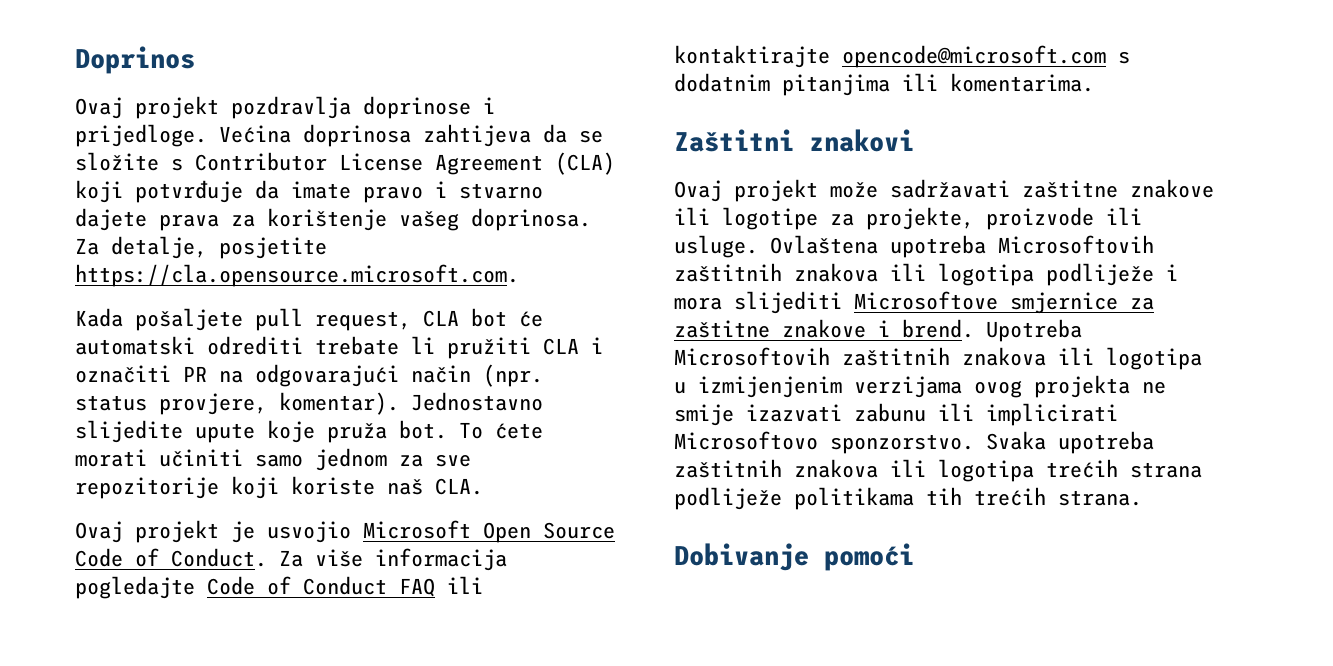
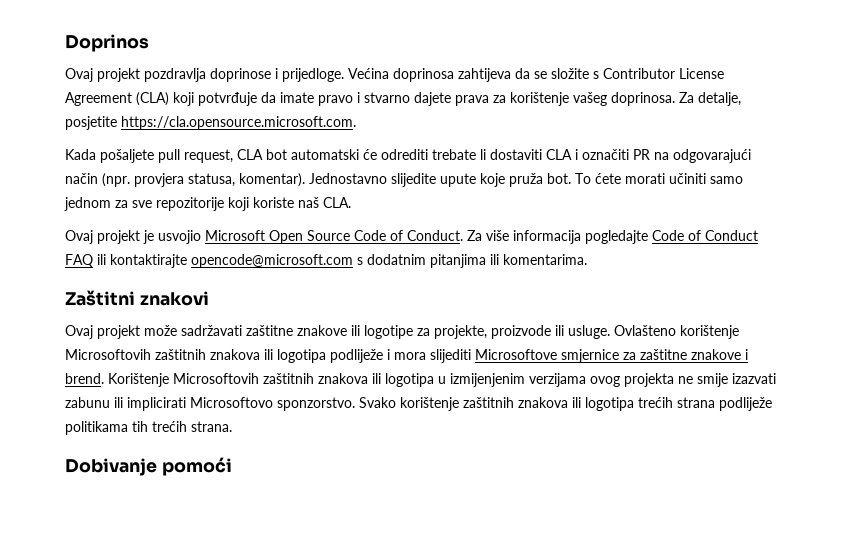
[519,311,543,327] [75,336,195,355] će automatski -> [291,149,377,160] automatski će
[447,337,531,359] pružiti -> [490,149,542,160] dostaviti
[75,393,267,415] status provjere, -> [134,173,235,187] provjera statusa,
[770,235,986,258] Ovlaštena upotreba -> [614,325,739,339] Ovlašteno korištenje
[986,319,1082,342] Upotreba -> [108,373,169,387] Korištenje
[986,431,1154,454] Svaka upotreba -> [359,397,459,411] Svako korištenje

